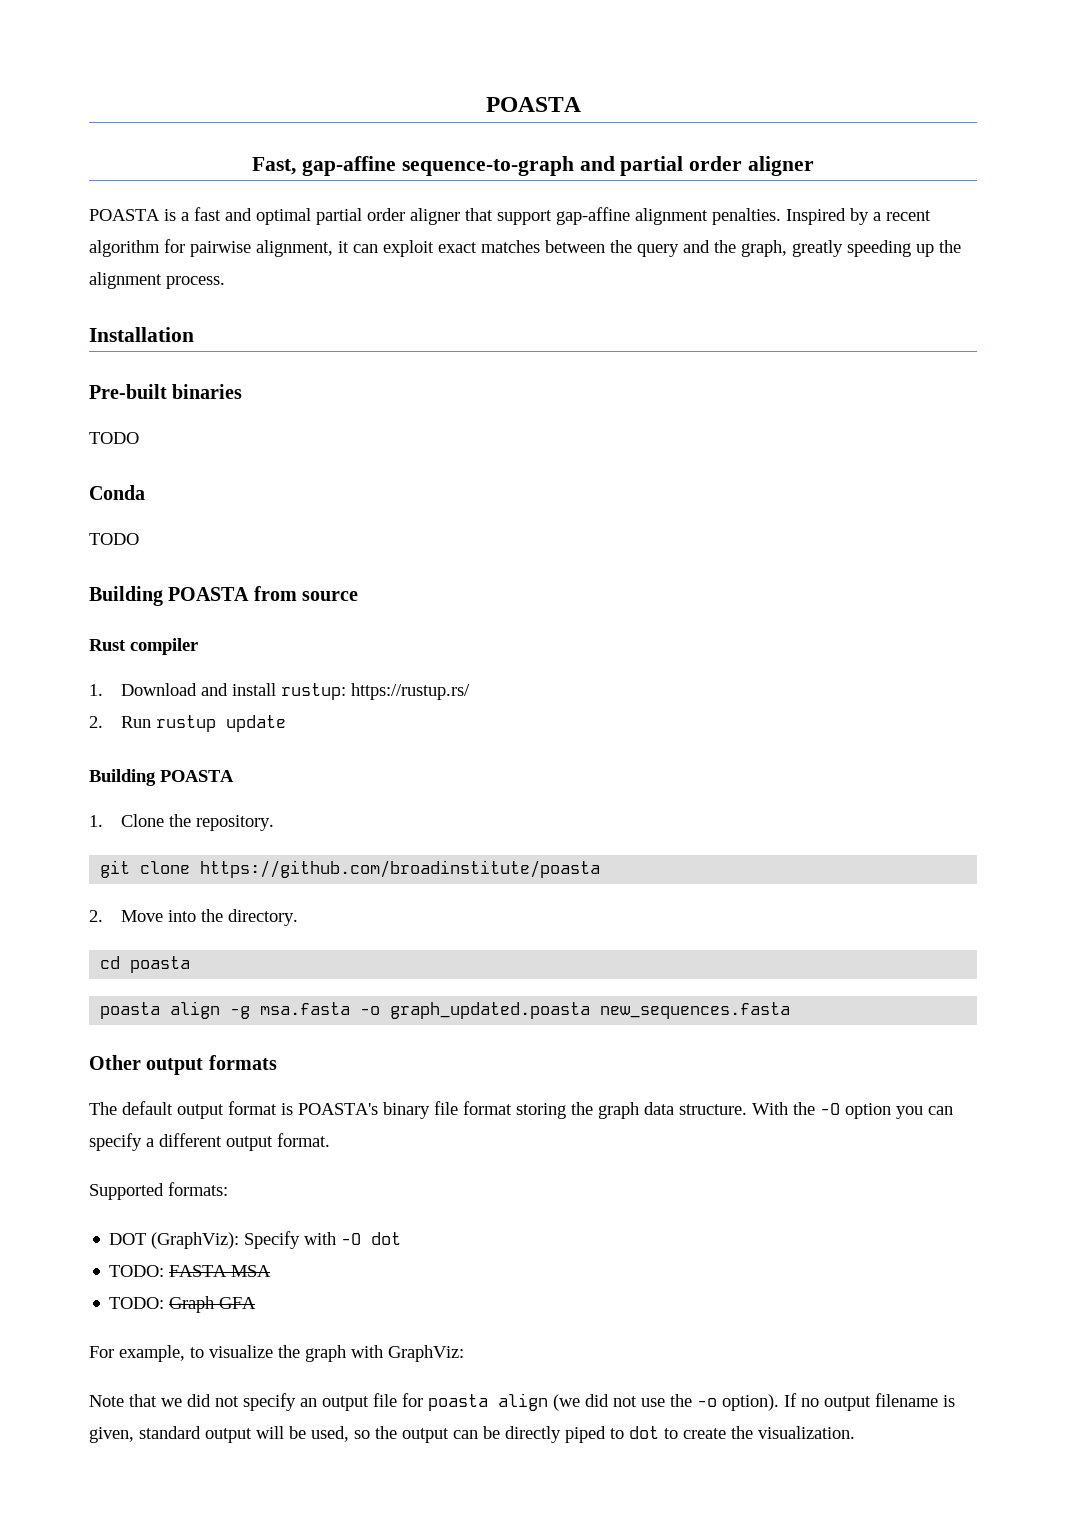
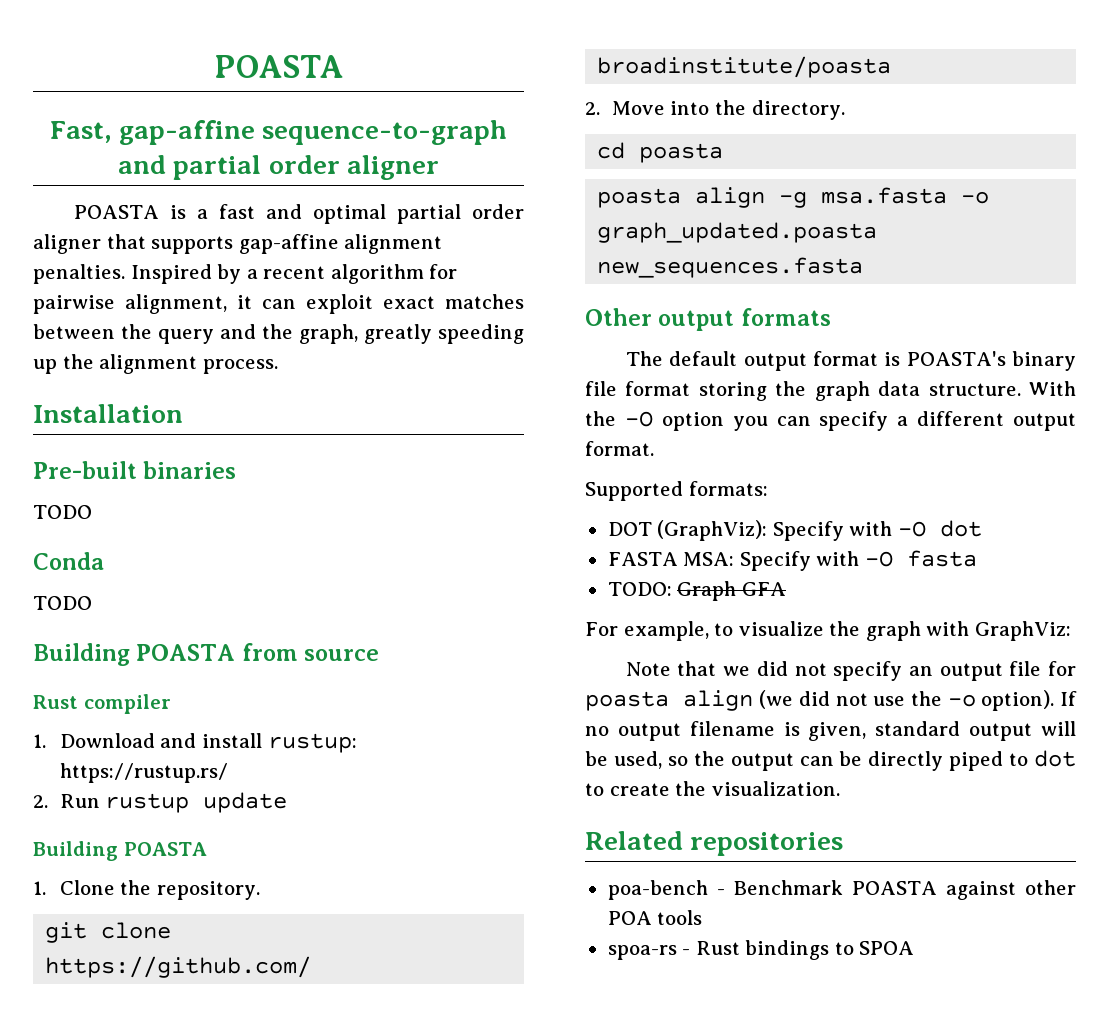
[497,210,552,225] support -> [151,236,234,254] supports
[109,1265,272,1277] TODO: FASTA MSA -> [607,550,977,571] FASTA MSA: Specify with -O fasta
(855, 1432) none -> [585,831,844,856] [607,880,1076,900] [607,910,703,925] [607,940,915,960] // Related repositories // poa-bench - Benchmark POASTA against other POA tools // spoa-rs - Rust bindings to SPOA

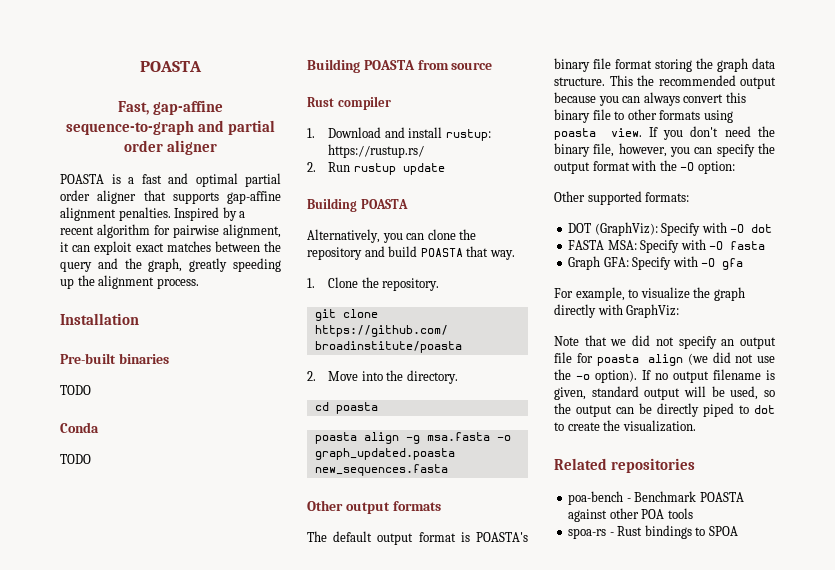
(207, 849) none -> [307,229,477,243] [307,246,515,260] // Alternatively, you can clone the repository and build POASTA that way.
[1029,381,1076,396] [585,411,1076,431] [585,441,654,456] [585,481,683,501] With the -O option you can specify a different output format. // Supported -> [609,75,776,89] [554,92,746,106] [554,109,733,123] [554,126,775,140] [554,143,775,157] [554,160,735,174] [554,191,642,205] This the recommended output because you can always convert this binary file to other formats using poasta view. If you don't need the binary file, however, you can specify the output format with the -O option: // Other supported
[607,581,786,601] TODO: Graph GFA -> [568,256,744,270] Graph GFA: Specify with -O gfa
(921, 631) none -> [554,304,596,318] directly

